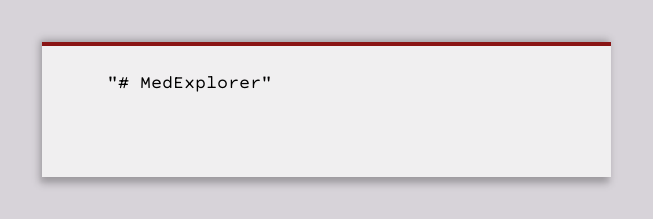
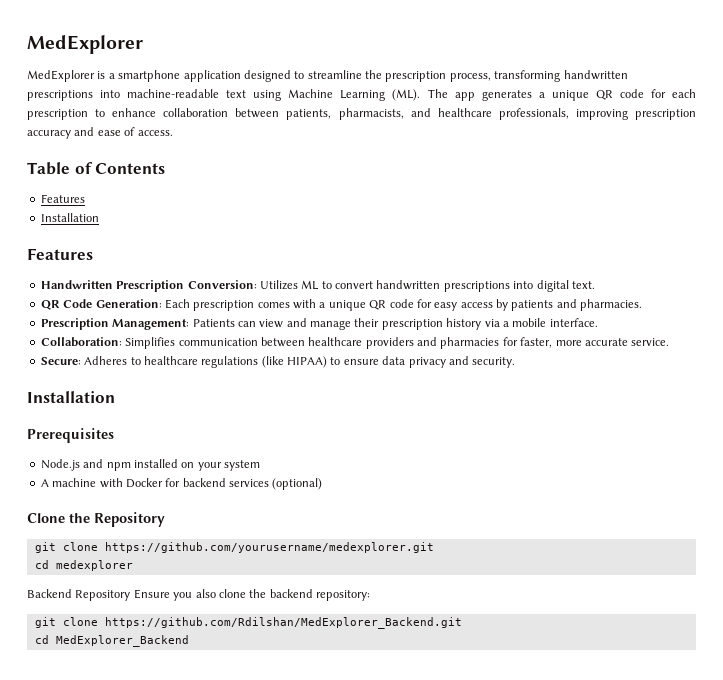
[107,76,272,92] "# MedExplorer" -> [27,35,143,54] [27,70,628,82] [27,89,696,101] [27,108,696,120] [27,127,173,139] [27,162,166,175] [40,194,85,203] [40,213,99,222] [27,248,93,260] [40,280,595,292] [40,299,643,311] [40,318,598,330] [40,337,670,349] [40,356,516,368] [27,391,115,403] [27,428,114,443] [40,459,260,471] [40,478,323,490] [27,512,165,527] [34,542,434,553] [34,560,133,571] [27,589,370,601] [34,617,462,629] [34,635,189,647] MedExplorer // MedExplorer is a smartphone application designed to streamline the prescription process, transforming handwritten prescriptions into machine-readable text using Machine Learning (ML). The app generates a unique QR code for each prescription to enhance collaboration between patients, pharmacists, and healthcare professionals, improving prescription accuracy and ease of access. // Table of Contents // Features // Installation // Features // Handwritten Prescription Conversion: Utilizes ML to convert handwritten prescriptions into digital text. // QR Code Generation: Each prescription comes with a unique QR code for easy access by patients and pharmacies. // Prescription Management: Patients can view and manage their prescription history via a mobile interface. // Collaboration: Simplifies communication between healthcare providers and pharmacies for faster, more accurate service. // Secure: Adheres to healthcare regulations (like HIPAA) to ensure data privacy and security. // Installation // Prerequisites // Node.js and npm installed on your system // A machine with Docker for backend services (optional) // Clone the Repository // git clone https://github.com/yourusername/medexplorer.git // cd medexplorer // Backend Repository Ensure you also clone the backend repository: // git clone https://github.com/Rdilshan/MedExplorer_Backend.git // cd MedExplorer_Backend

